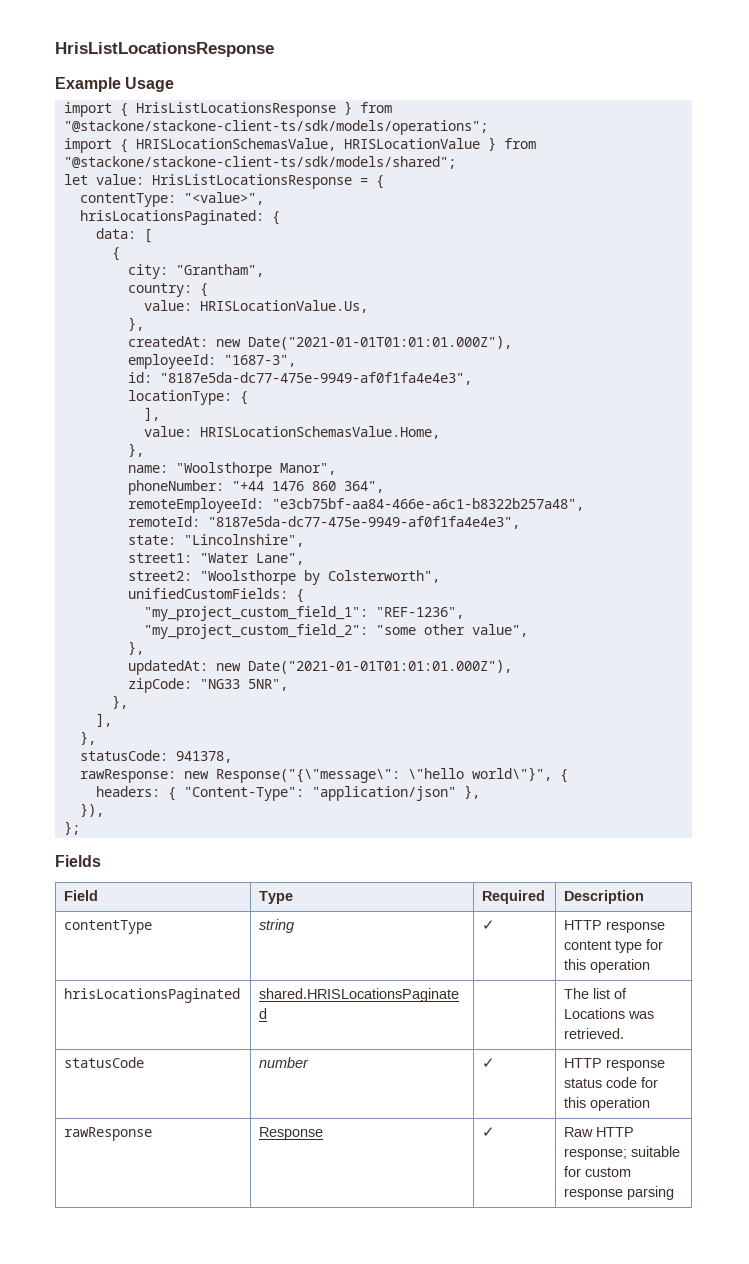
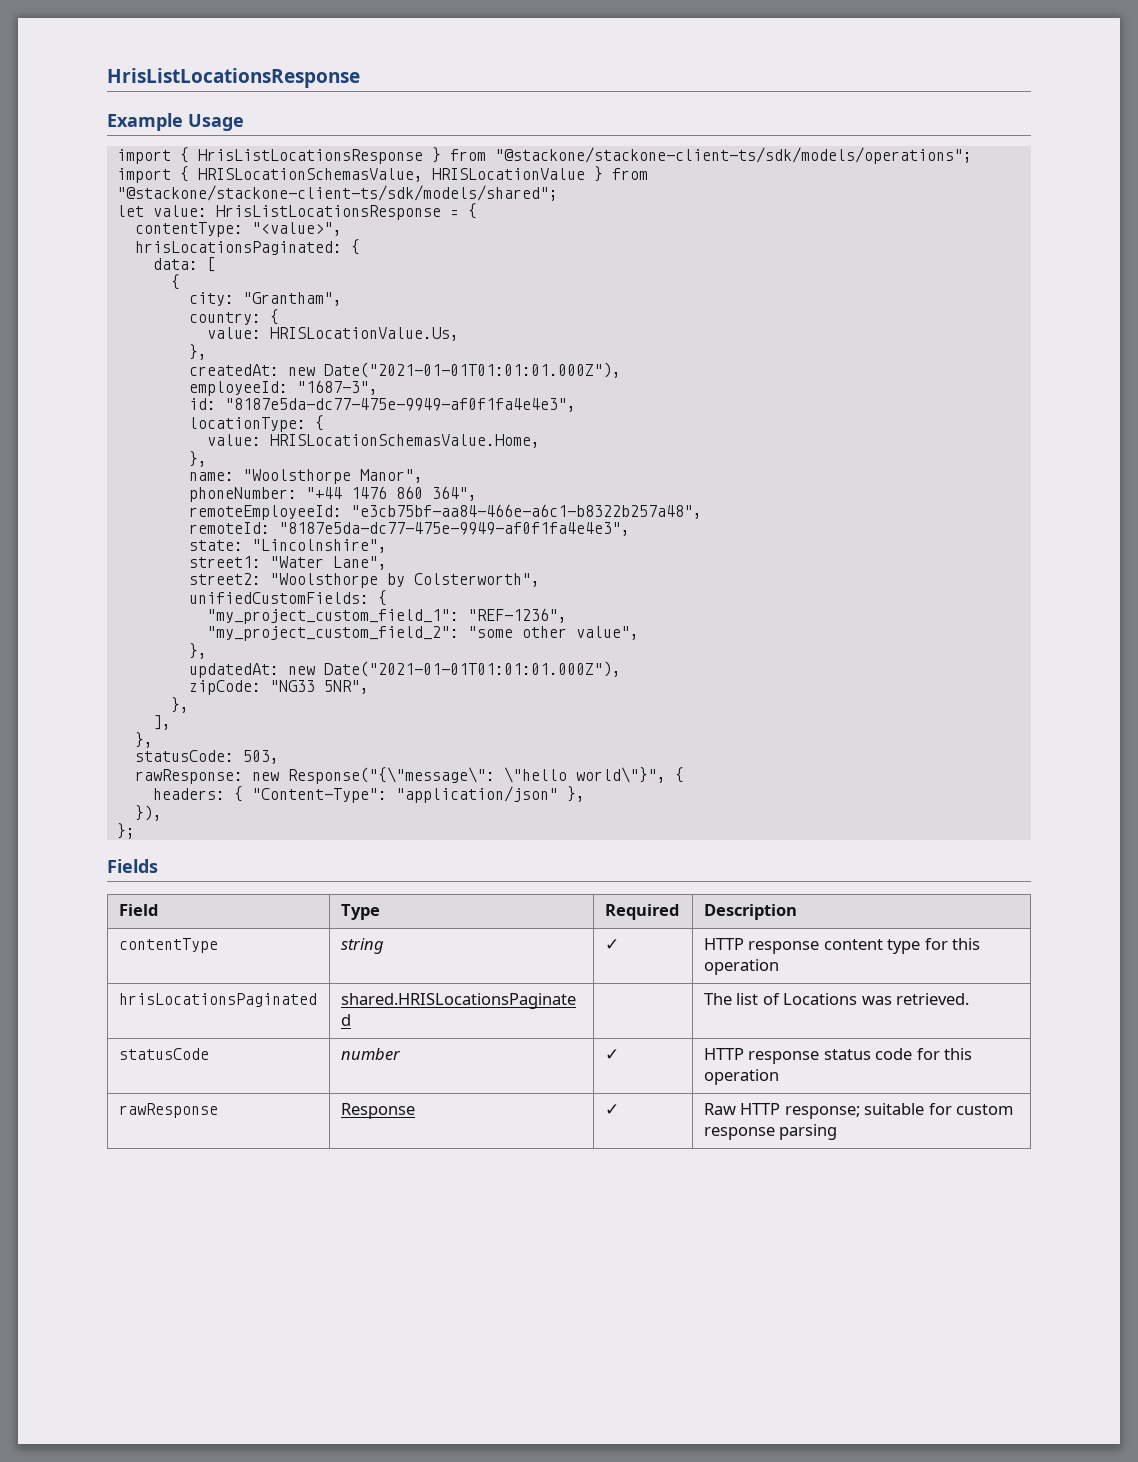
[143,407,160,421] // ], -> (324, 423) none
[175,751,232,763] 941378, -> [242,750,279,764] 503,

